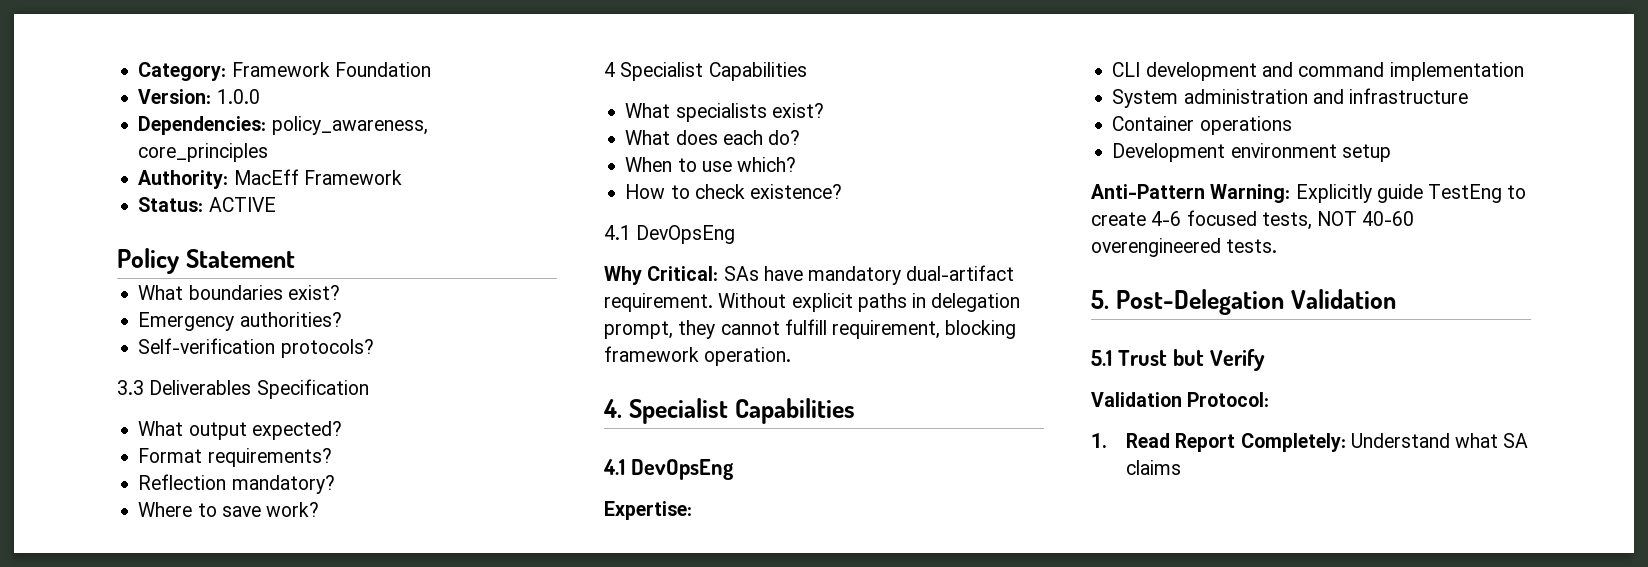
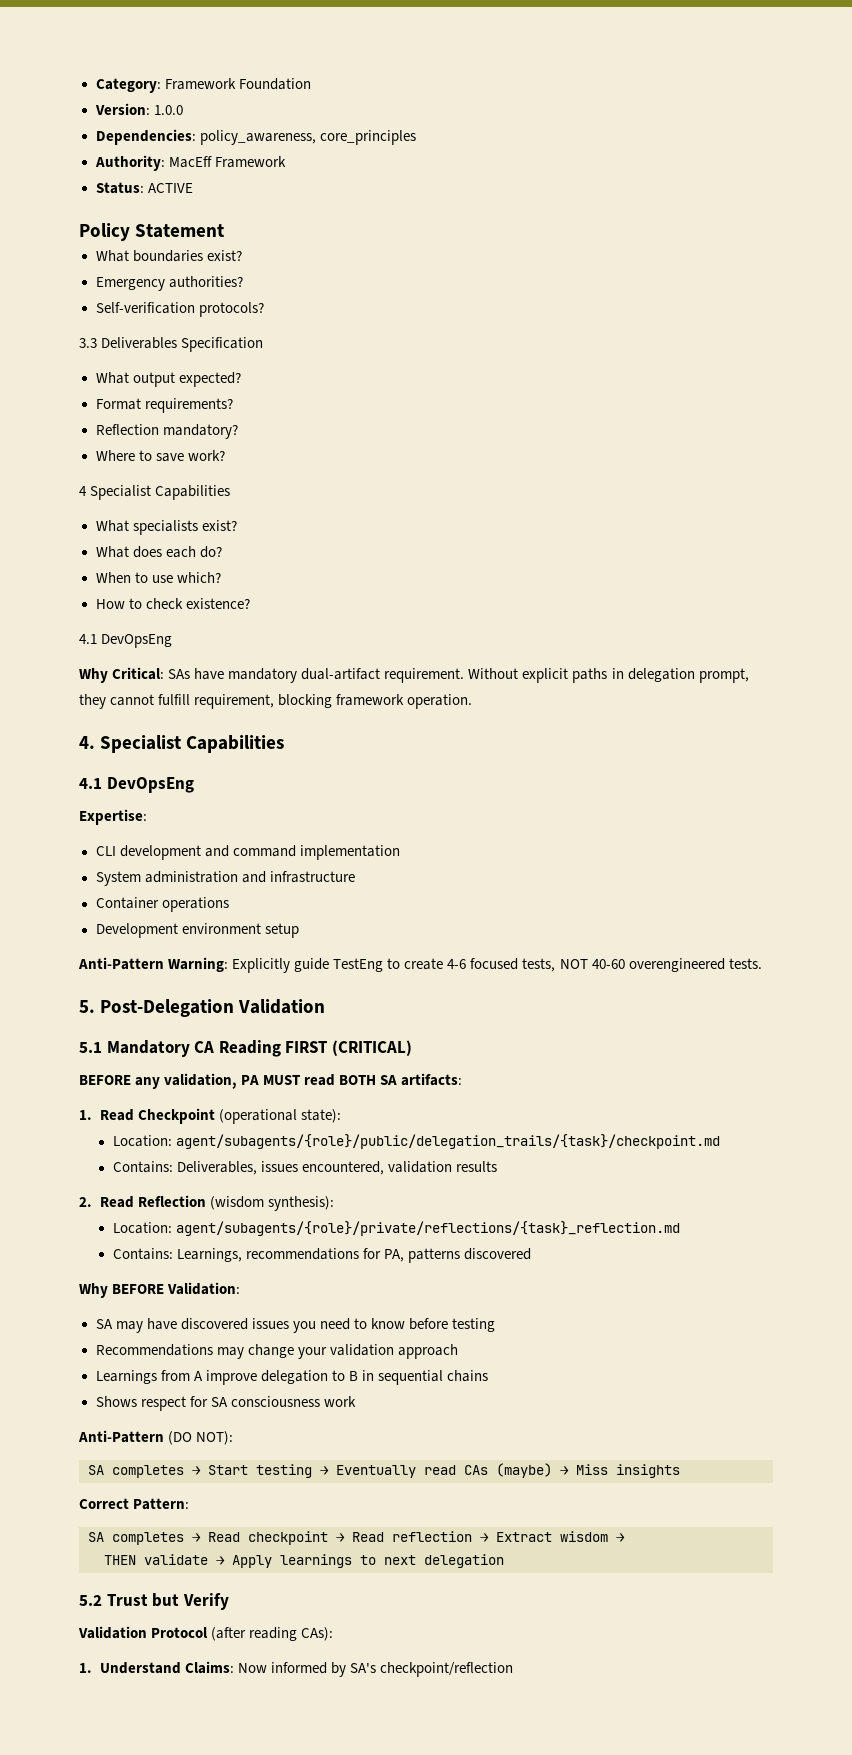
[1117,349,1265,371] [1091,392,1270,407] [1091,433,1529,452] [1125,460,1181,475] Trust but Verify // Validation Protocol: // 1. Read Report Completely: Understand what SA claims -> [106,1040,412,1057] [79,1073,463,1089] [79,1108,341,1124] [112,1134,720,1149] [112,1161,498,1175] [79,1195,334,1211] [112,1221,680,1236] [112,1248,532,1263] [79,1282,241,1298] [95,1318,496,1333] [95,1344,458,1359] [95,1370,488,1385] [95,1396,356,1411] [78,1430,234,1445] [88,1463,680,1478] [79,1498,190,1510] [88,1531,625,1545] [104,1554,504,1568] [79,1593,229,1610] [78,1626,334,1641] [79,1661,513,1677] Mandatory CA Reading FIRST (CRITICAL) // BEFORE any validation, PA MUST read BOTH SA artifacts: // 1. Read Checkpoint (operational state): // Location: agent/subagents/{role}/public/delegation_trails/{task}/checkpoint.md // Contains: Deliverables, issues encountered, validation results // 2. Read Reflection (wisdom synthesis): // Location: agent/subagents/{role}/private/reflections/{task}_reflection.md // Contains: Learnings, recommendations for PA, patterns discovered // Why BEFORE Validation: // SA may have discovered issues you need to know before testing // Recommendations may change your validation approach // Learnings from A improve delegation to B in sequential chains // Shows respect for SA consciousness work // Anti-Pattern (DO NOT): // SA completes → Start testing → Eventually read CAs (maybe) → Miss insights // Correct Pattern: // SA completes → Read checkpoint → Read reflection → Extract wisdom → // THEN validate → Apply learnings to next delegation // 5.2 Trust but Verify // Validation Protocol (after reading CAs): // 1. Understand Claims: Now informed by SA's checkpoint/reflection

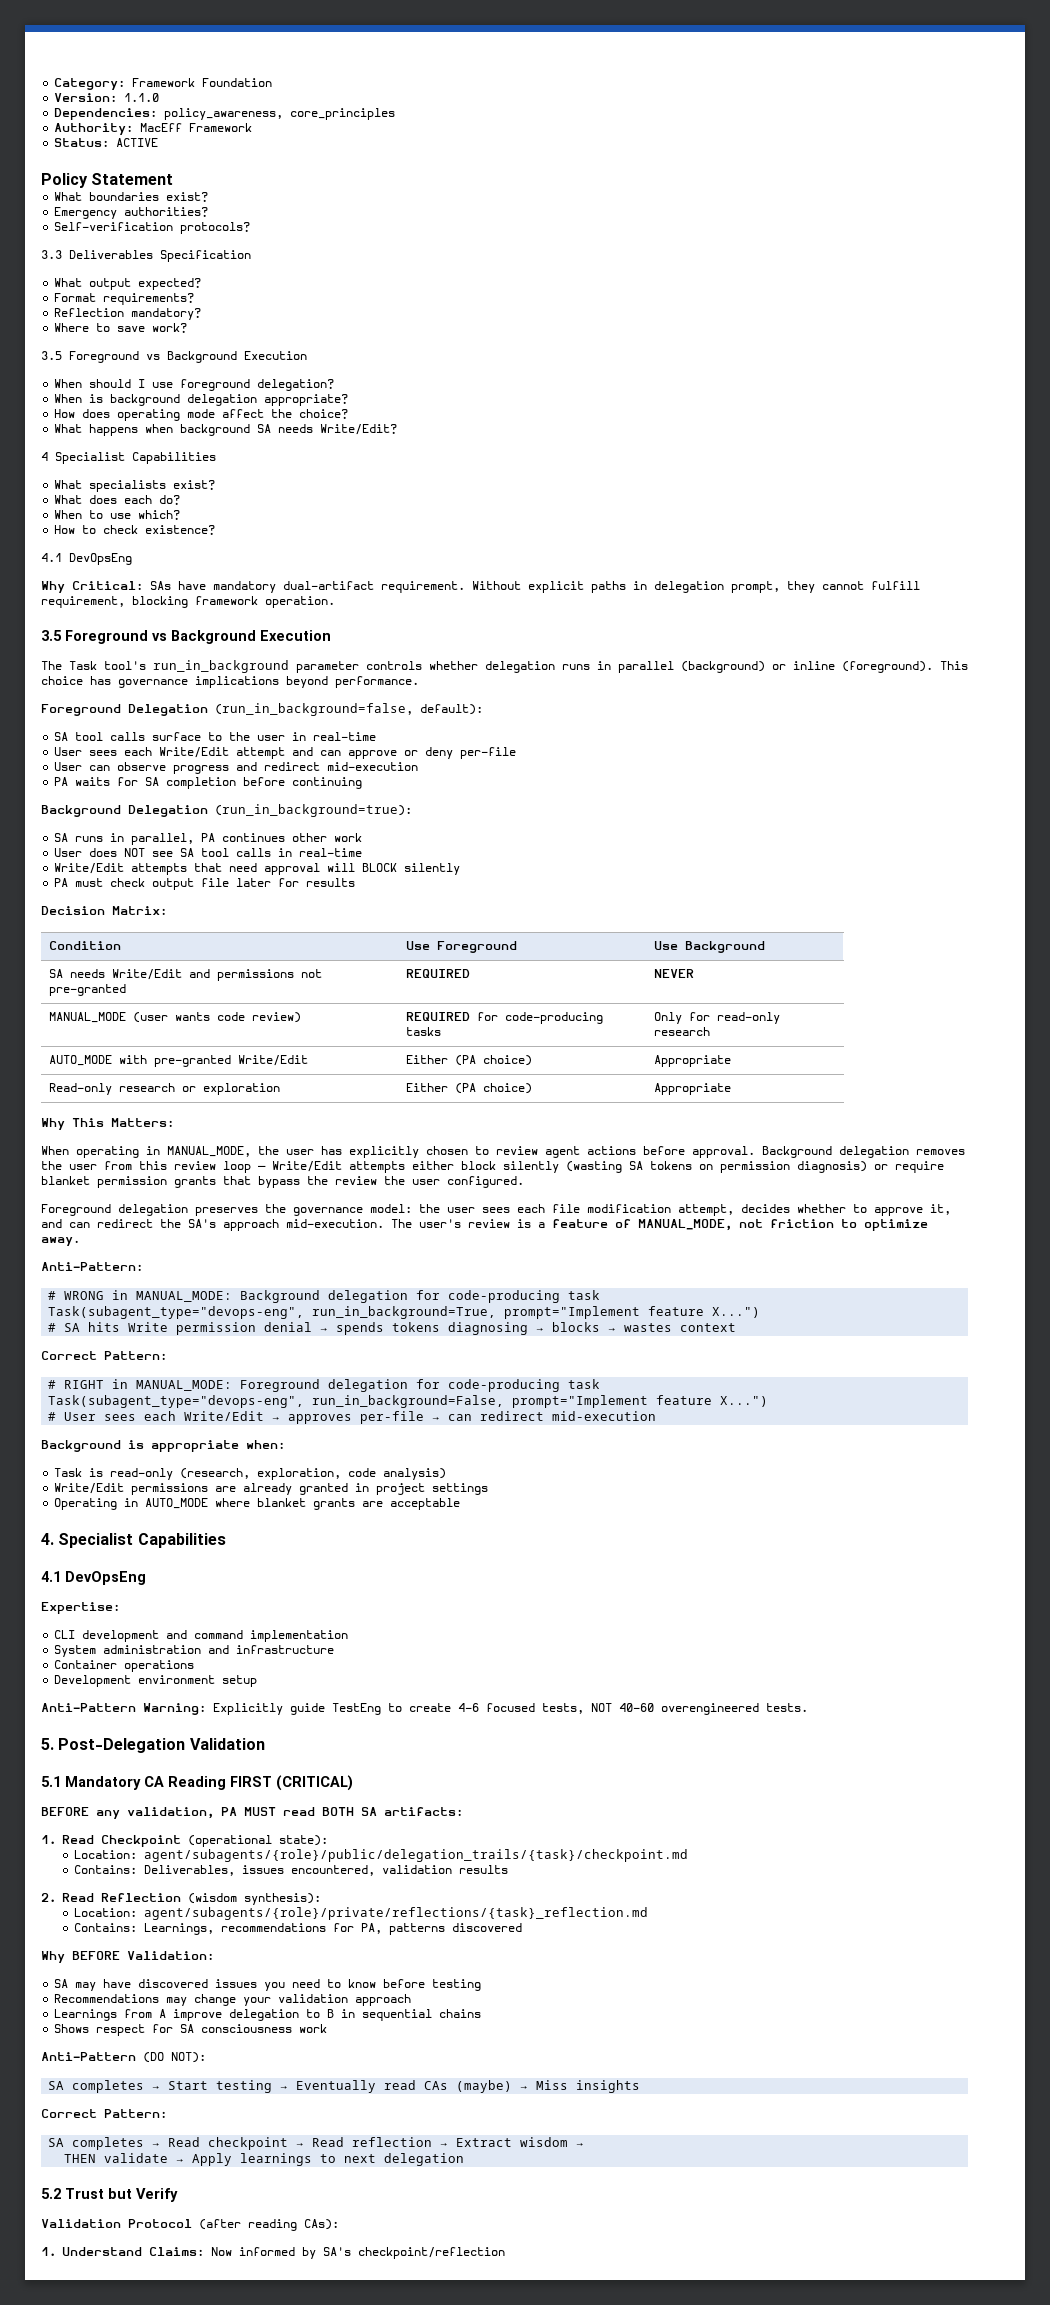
[153,105,183,115] 1.0.0 -> [124,93,160,102] 1.1.0
(225, 455) none -> [41,351,307,363] [54,379,335,391] [54,394,349,406] [54,409,349,421] [54,424,398,436] // 3.5 Foreground vs Background Execution // When should I use foreground delegation? // When is background delegation appropriate? // How does operating mode affect the choice? // What happens when background SA needs Write/Edit?
(473, 701) none -> [41,630,331,644] [41,660,968,673] [41,676,419,688] [41,703,483,716] [54,732,377,741] [54,747,517,759] [54,762,419,774] [54,777,363,789] [41,804,412,817] [54,833,363,845] [54,848,363,857] [54,863,461,875] [54,878,356,890] [41,906,167,915] [49,941,122,950] [406,941,518,953] [654,941,766,953] [49,969,323,981] [49,984,127,996] [406,969,471,978] [654,969,695,978] [49,1012,302,1023] [406,1012,604,1024] [406,1027,442,1036] [654,1012,781,1024] [654,1027,711,1036] [49,1055,309,1067] [406,1055,533,1066] [654,1055,732,1067] [49,1083,281,1095] [406,1083,533,1094] [654,1083,732,1095] [41,1118,174,1130] [41,1146,965,1158] [41,1161,944,1173] [41,1176,524,1188] [41,1204,951,1216] [41,1219,928,1231] [41,1237,80,1246] [41,1262,143,1271] [48,1290,601,1303] [48,1306,761,1319] [48,1322,737,1335] [41,1351,167,1360] [48,1379,601,1392] [48,1395,769,1408] [48,1411,657,1424] [41,1440,285,1452] [54,1468,447,1480] [54,1483,489,1495] [54,1498,461,1510] // 3.5 Foreground vs Background Execution // The Task tool's run_in_background parameter controls whether delegation runs in parallel (background) or inline (foreground). This choice has governance implications beyond performance. // Foreground Delegation (run_in_background=false, default): // SA tool calls surface to the user in real-time // User sees each Write/Edit attempt and can approve or deny per-file // User can observe progress and redirect mid-execution // PA waits for SA completion before continuing // Background Delegation (run_in_background=true): // SA runs in parallel, PA continues other work // User does NOT see SA tool calls in real-time // Write/Edit attempts that need approval will BLOCK silently // PA must check output file later for results // Decision Matrix: // Condition | Use Foreground | Use Background // SA needs Write/Edit and permissions not pre-granted | REQUIRED | NEVER // MANUAL_MODE (user wants code review) | REQUIRED for code-producing tasks | Only for read-only research // AUTO_MODE with pre-granted Write/Edit | Either (PA choice) | Appropriate // Read-only research or exploration | Either (PA choice) | Appropriate // Why This Matters: // When operating in MANUAL_MODE, the user has explicitly chosen to review agent actions before approval. Background delegation removes the user from this review loop — Write/Edit attempts either block silently (wasting SA tokens on permission diagnosis) or require blanket permission grants that bypass the review the user configured. // Foreground delegation preserves the governance model: the user sees each file modification attempt, decides whether to approve it, and can redirect the SA's approach mid-execution. The user's review is a feature of MANUAL_MODE, not friction to optimize away. // Anti-Pattern: // # WRONG in MANUAL_MODE: Background delegation for code-producing task // Task(subagent_type="devops-eng", run_in_background=True, prompt="Implement feature X...") // # SA hits Write permission denial → spends tokens diagnosing → blocks → wastes context // Correct Pattern: // # RIGHT in MANUAL_MODE: Foreground delegation for code-producing task // Task(subagent_type="devops-eng", run_in_background=False, prompt="Implement feature X...") // # User sees each Write/Edit → approves per-file → can redirect mid-execution // Background is appropriate when: // Task is read-only (research, exploration, code analysis) // Write/Edit permissions are already granted in project settings // Operating in AUTO_MODE where blanket grants are acceptable

